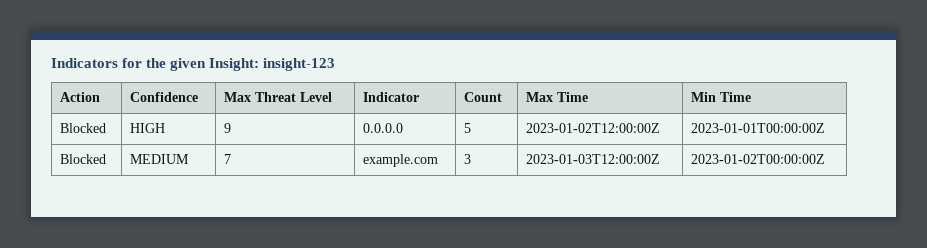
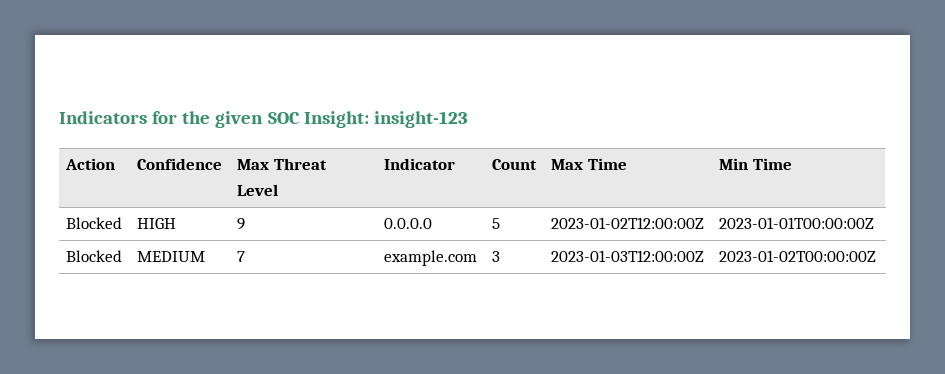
(207, 64) none -> [267,112,300,124] SOC

